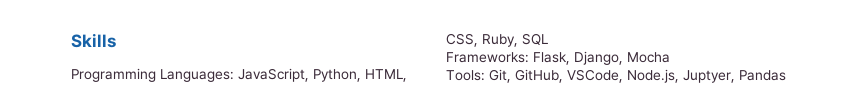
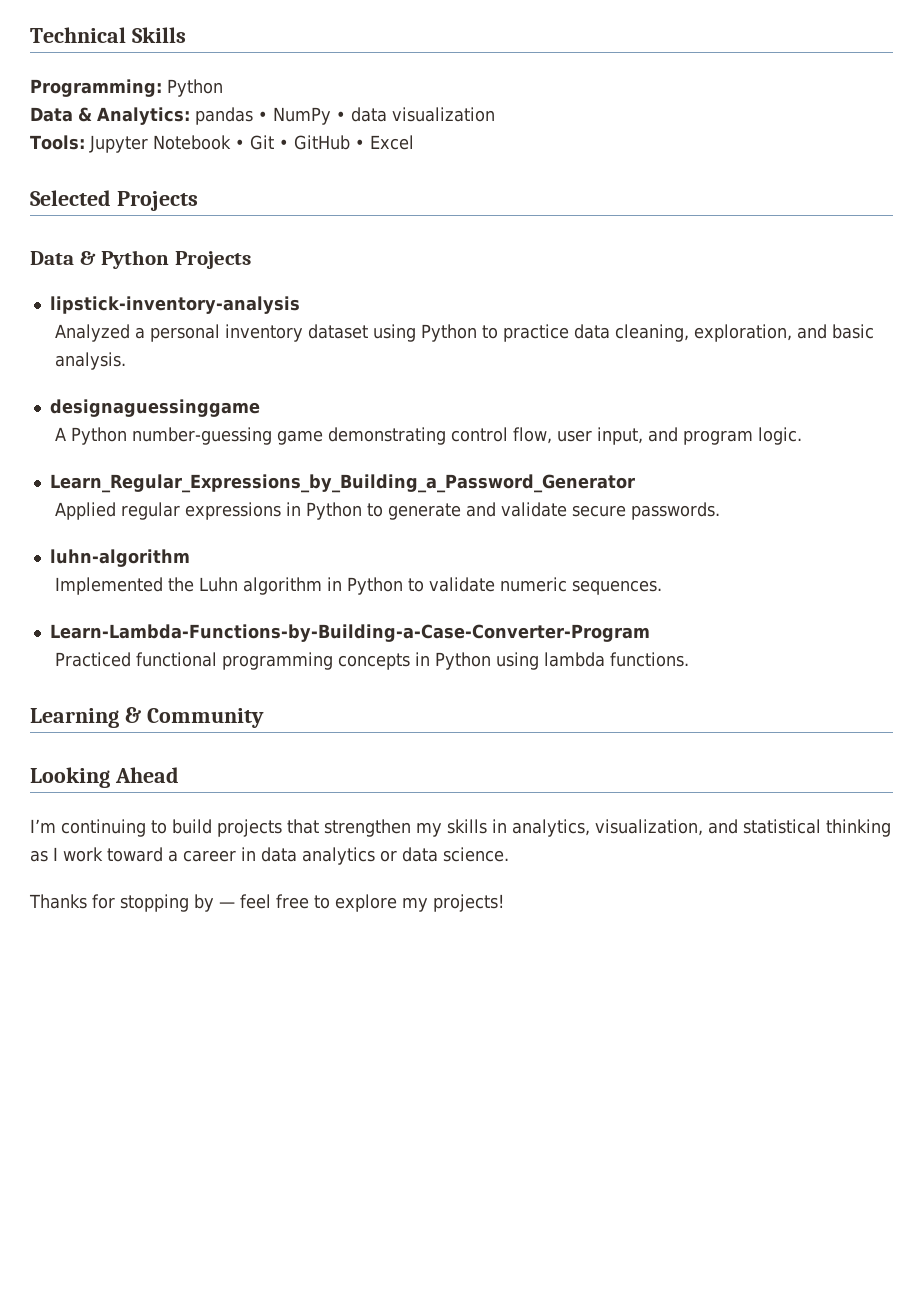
(71, 40) none -> [30,27,126,43] Technical
[71,68,407,82] [446,33,548,47] [446,51,670,65] [446,69,786,83] Programming Languages: JavaScript, Python, HTML, CSS, Ruby, SQL // Frameworks: Flask, Django, Mocha // Tools: Git, GitHub, VSCode, Node.js, Juptyer, Pandas -> [30,79,223,97] [30,107,495,125] [30,135,414,153] [30,190,198,211] [30,250,251,269] [49,296,300,314] [55,324,875,342] [55,352,127,370] [49,399,260,417] [55,427,803,445] [49,474,635,493] [55,502,721,520] [49,549,190,567] [55,577,663,595] [49,624,650,642] [55,652,690,670] [30,707,264,728] [30,767,179,788] [30,819,891,837] [30,847,509,865] [29,894,504,912] Programming: Python // Data & Analytics: pandas • NumPy • data visualization // Tools: Jupyter Notebook • Git • GitHub • Excel // Selected Projects // Data & Python Projects // lipstick-inventory-analysis // Analyzed a personal inventory dataset using Python to practice data cleaning, exploration, and basic analysis. // designaguessinggame // A Python number-guessing game demonstrating control flow, user input, and program logic. // Learn_Regular_Expressions_by_Building_a_Password_Generator // Applied regular expressions in Python to generate and validate secure passwords. // luhn-algorithm // Implemented the Luhn algorithm in Python to validate numeric sequences. // Learn-Lambda-Functions-by-Building-a-Case-Converter-Program // Practiced functional programming concepts in Python using lambda functions. // Learning & Community // Looking Ahead // I’m continuing to build projects that strengthen my skills in analytics, visualization, and statistical thinking as I work toward a career in data analytics or data science. // Thanks for stopping by — feel free to explore my projects!

